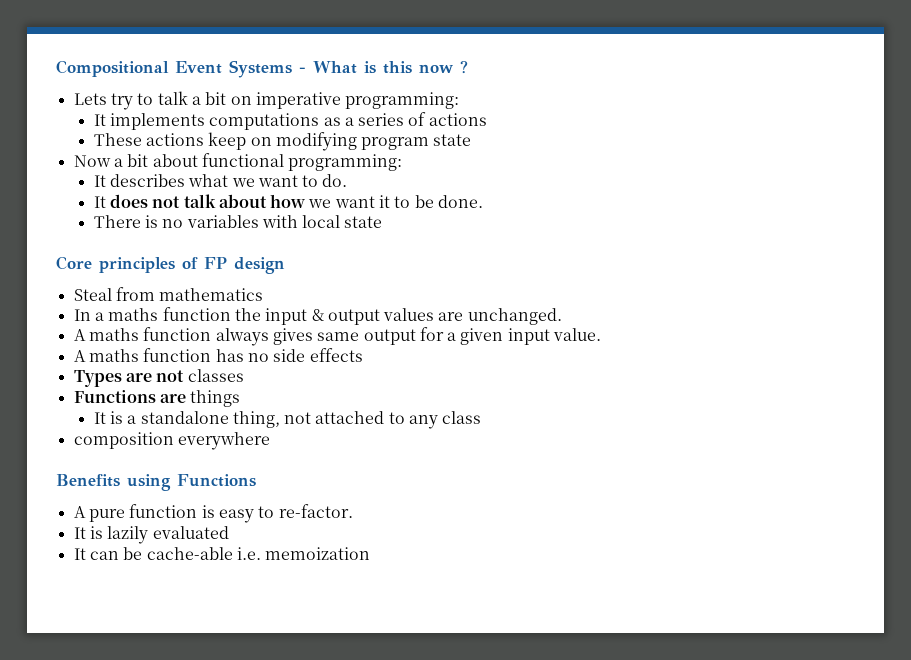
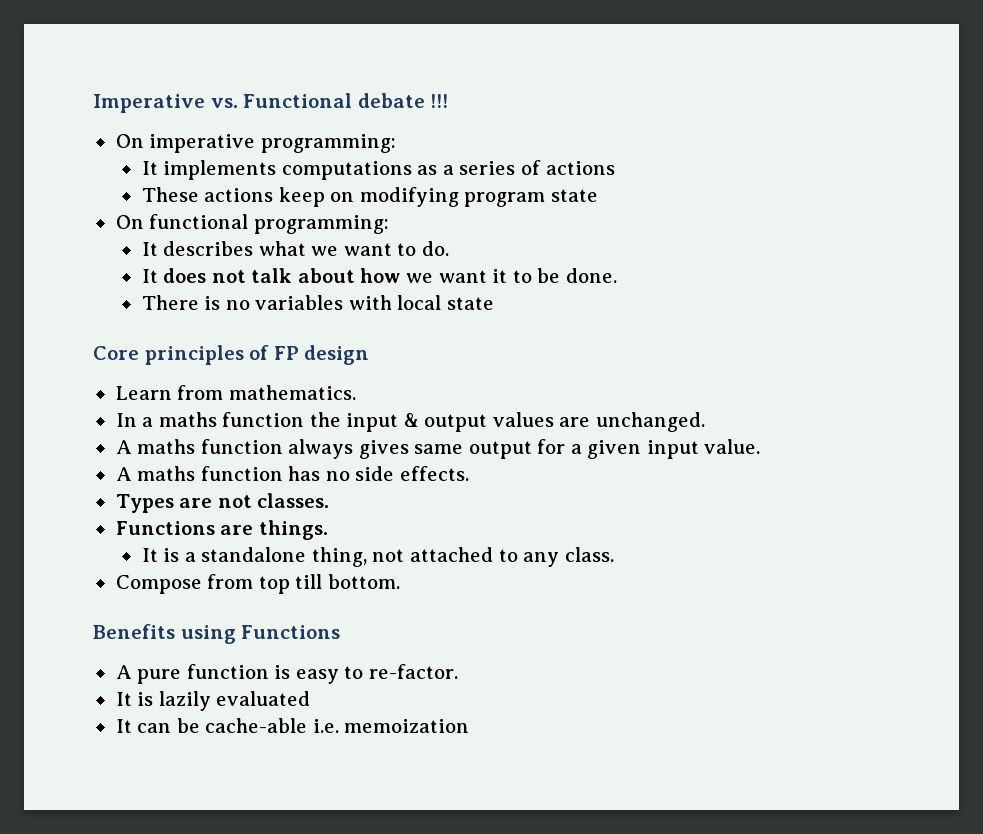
[56,60,468,78] [73,91,252,110] Compositional Event Systems - What is this now ? // Lets try to talk a bit on -> [93,93,449,113] [115,134,144,148] Imperative vs. Functional debate !!! // On
[73,154,198,167] Now a bit about -> [115,215,144,229] On
[73,287,264,301] Steal from mathematics -> [115,385,356,400] Learn from mathematics.
[309,348,363,362] effects -> [399,466,469,481] effects.
[187,369,244,382] classes -> [257,493,330,508] classes.
[190,390,241,407] things -> [258,520,328,540] things.
[442,411,482,424] [73,432,270,450] class // composition everywhere -> [564,547,614,562] [115,574,400,594] class. // Compose from top till bottom.

